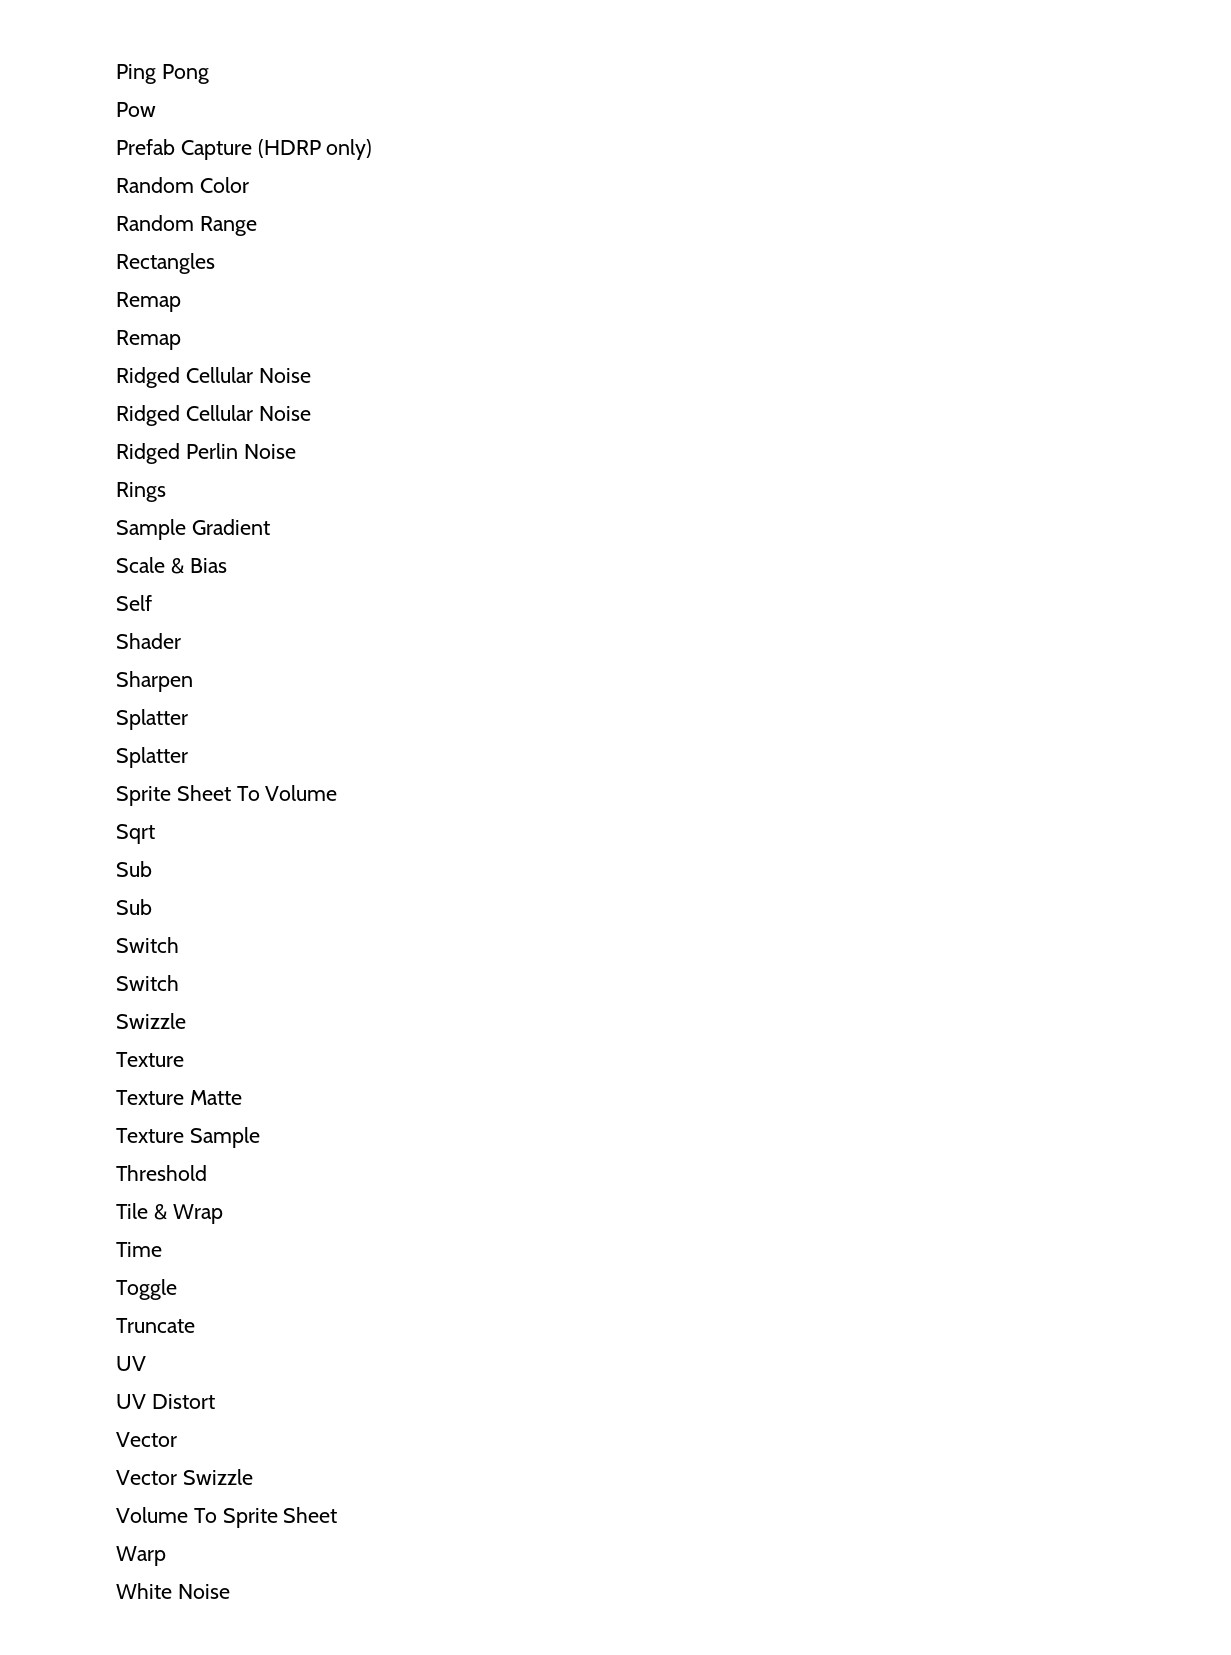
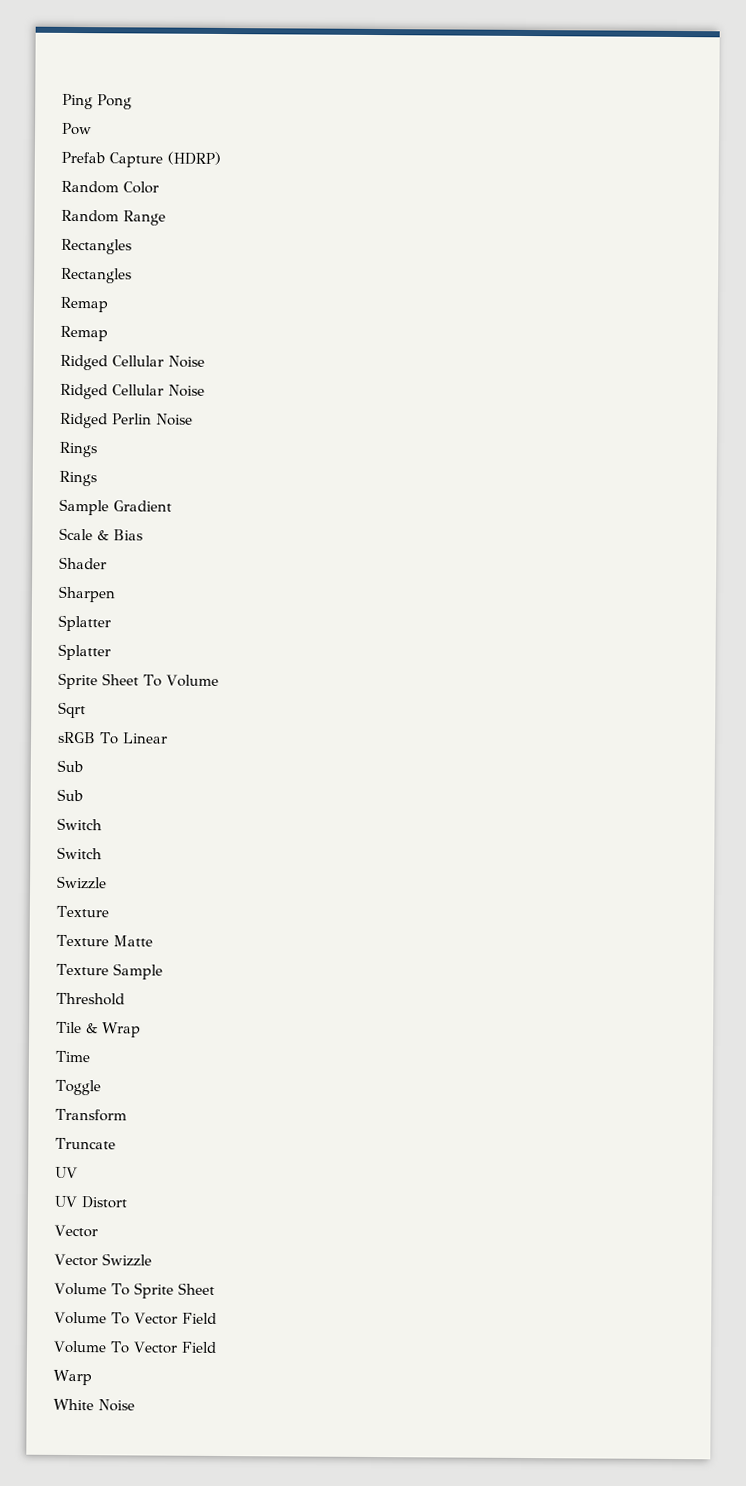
[257,139,373,160] (HDRP only) -> [167,151,221,165] (HDRP)
(215, 263) none -> [61,267,132,284] // Rectangles
(166, 492) none -> [59,470,97,487] // Rings
[116,595,152,611] // Self -> (143, 535) none
(155, 834) none -> [57,731,168,745] // sRGB To Linear
(177, 1289) none -> [55,1108,127,1122] // Transform
(338, 1515) none -> [54,1311,217,1325] [53,1340,217,1354] // Volume To Vector Field // Volume To Vector Field

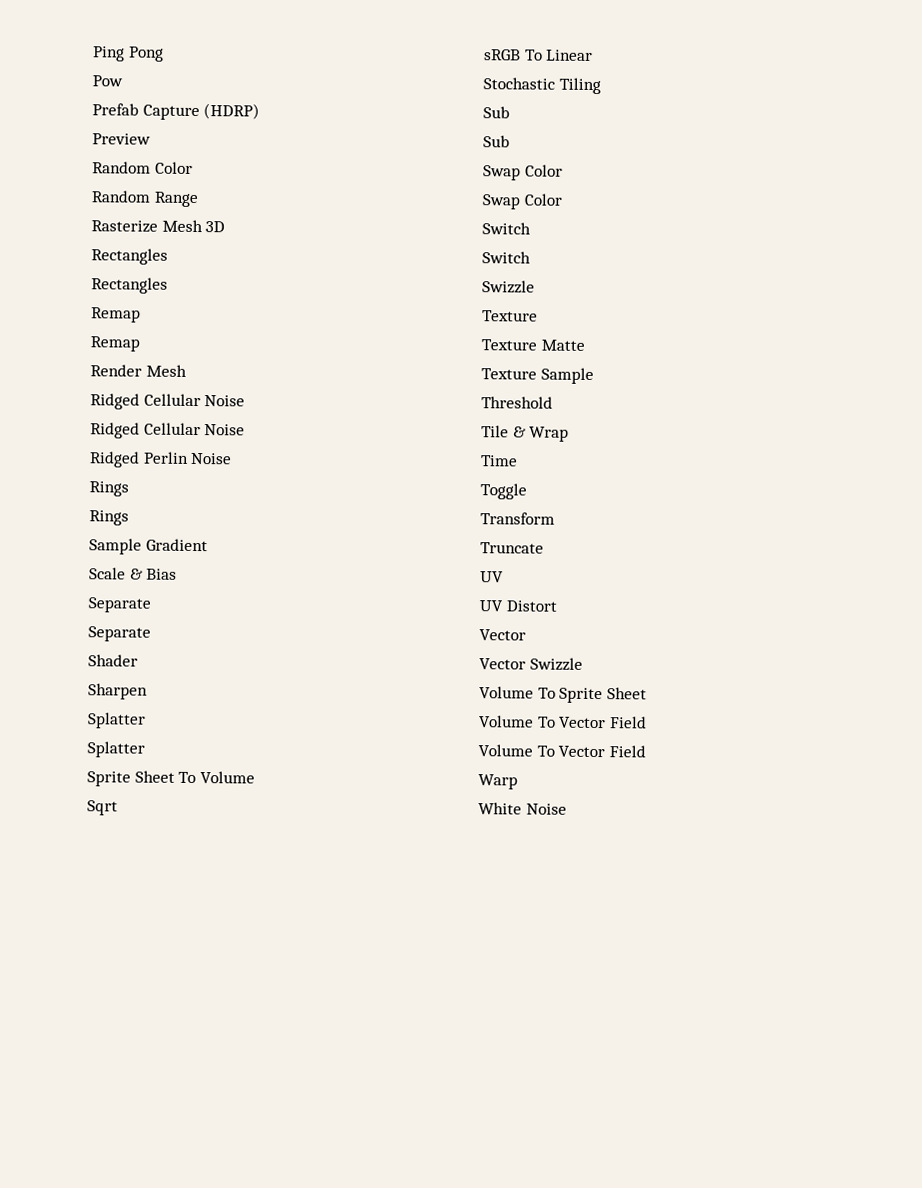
(221, 158) none -> [92,133,151,145] // Preview
(166, 218) none -> [91,219,226,233] // Rasterize Mesh 3D
(108, 333) none -> [90,364,187,377] // Render Mesh
(143, 535) none -> [88,597,151,613] [88,626,151,642] // Separate // Separate
(168, 738) none -> [483,77,601,95] // Stochastic Tiling
(83, 795) none -> [483,164,563,181] [482,193,563,210] // Swap Color // Swap Color

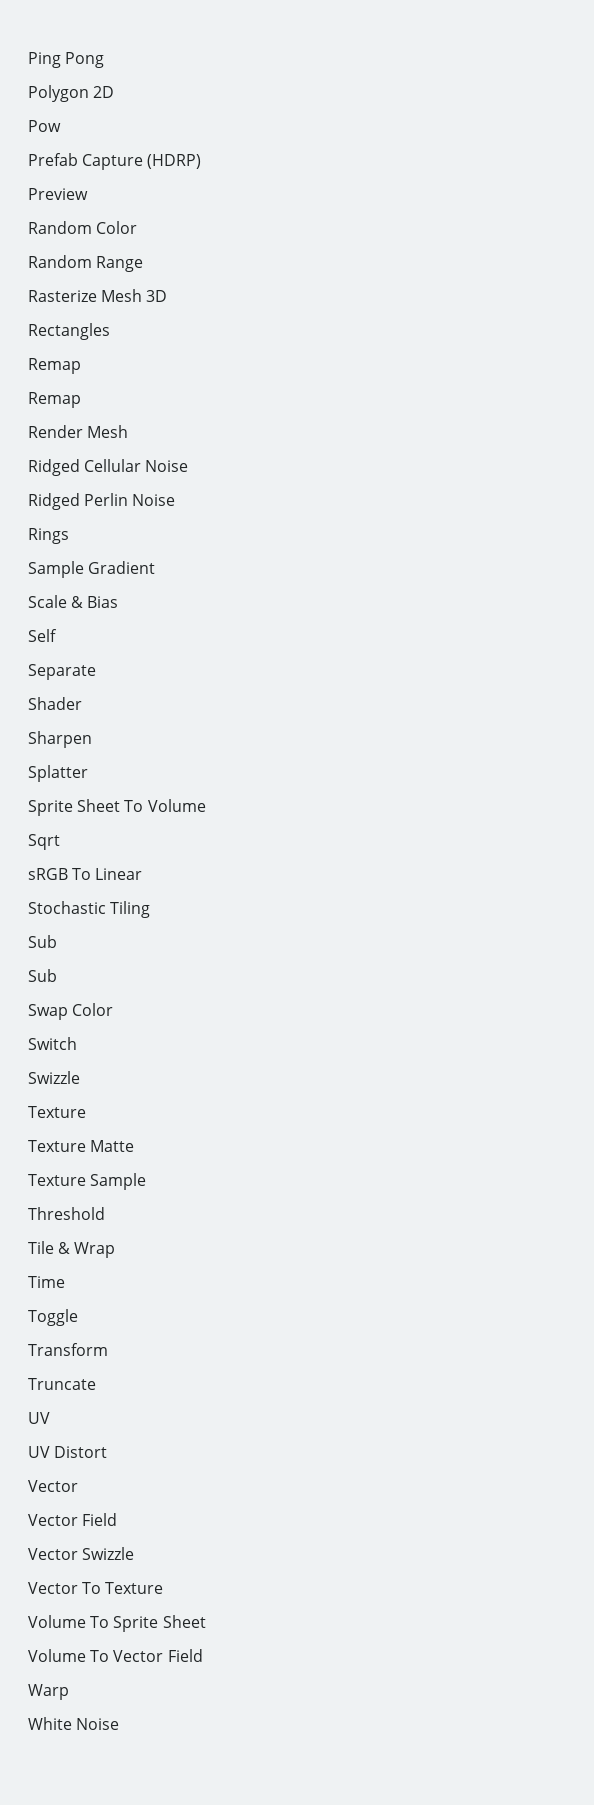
(164, 54) none -> [28,85,115,102] // Polygon 2D
[91,277,168,294] // Rectangles -> (110, 331) none
[90,422,246,439] // Ridged Cellular Noise -> (189, 466) none
[89,510,129,526] // Rings -> (69, 536) none
[88,597,151,613] Separate -> [28,629,57,642] Self
[87,741,145,758] // Splatter -> (88, 773) none
[482,193,563,210] [482,222,531,235] // Swap Color // Switch -> (114, 1009) none
(526, 635) none -> [28,1513,118,1526] // Vector Field
(583, 664) none -> [28,1582,164,1594] // Vector To Texture
[478,744,646,758] // Volume To Vector Field -> (203, 1655) none

